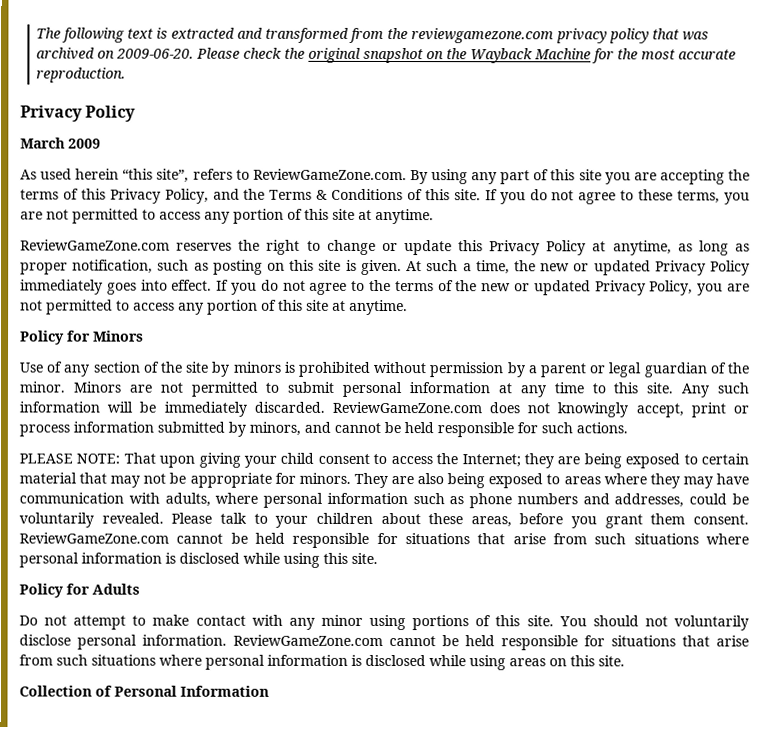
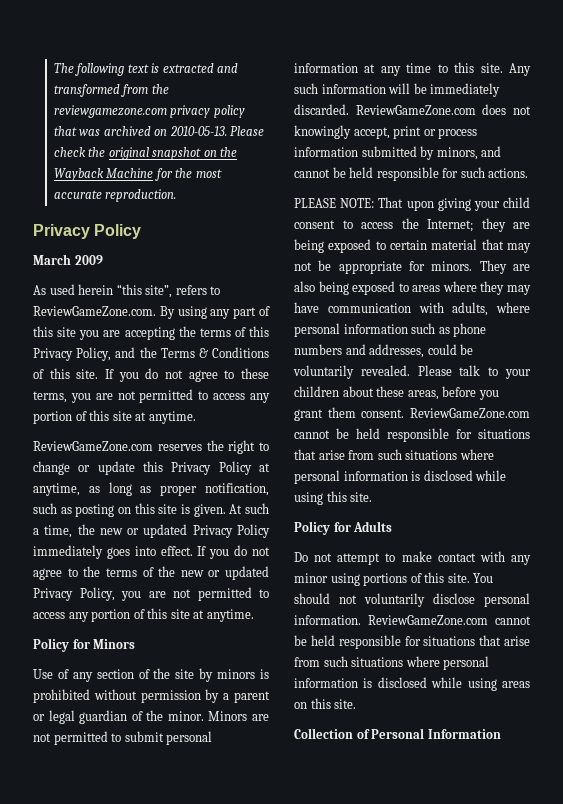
[116,48,195,59] 2009-06-20. -> [169,126,227,136] 2010-05-13.

